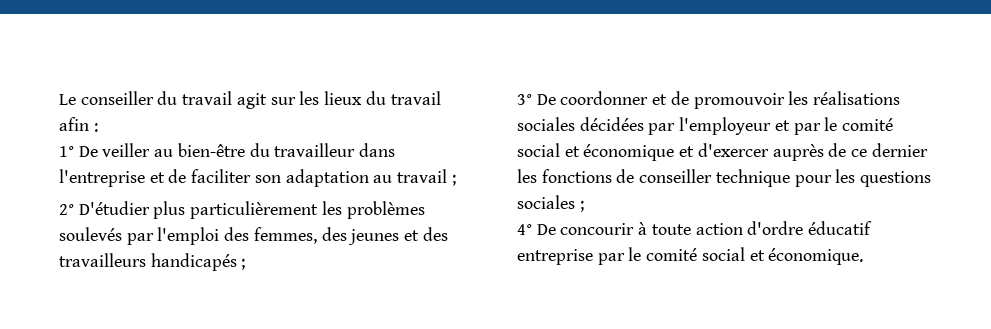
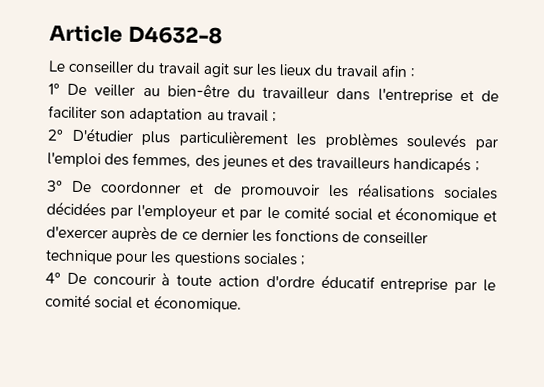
(59, 99) none -> [49,24,223,45] Article D4632-8 //

